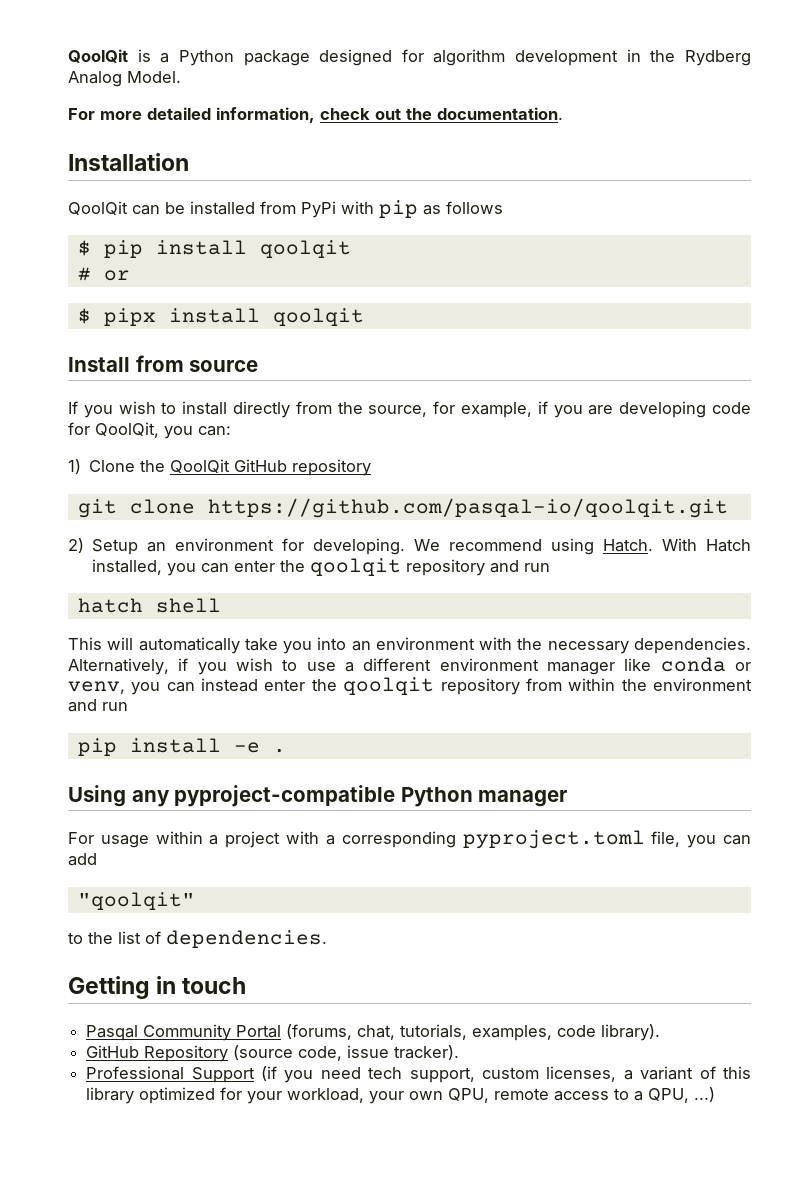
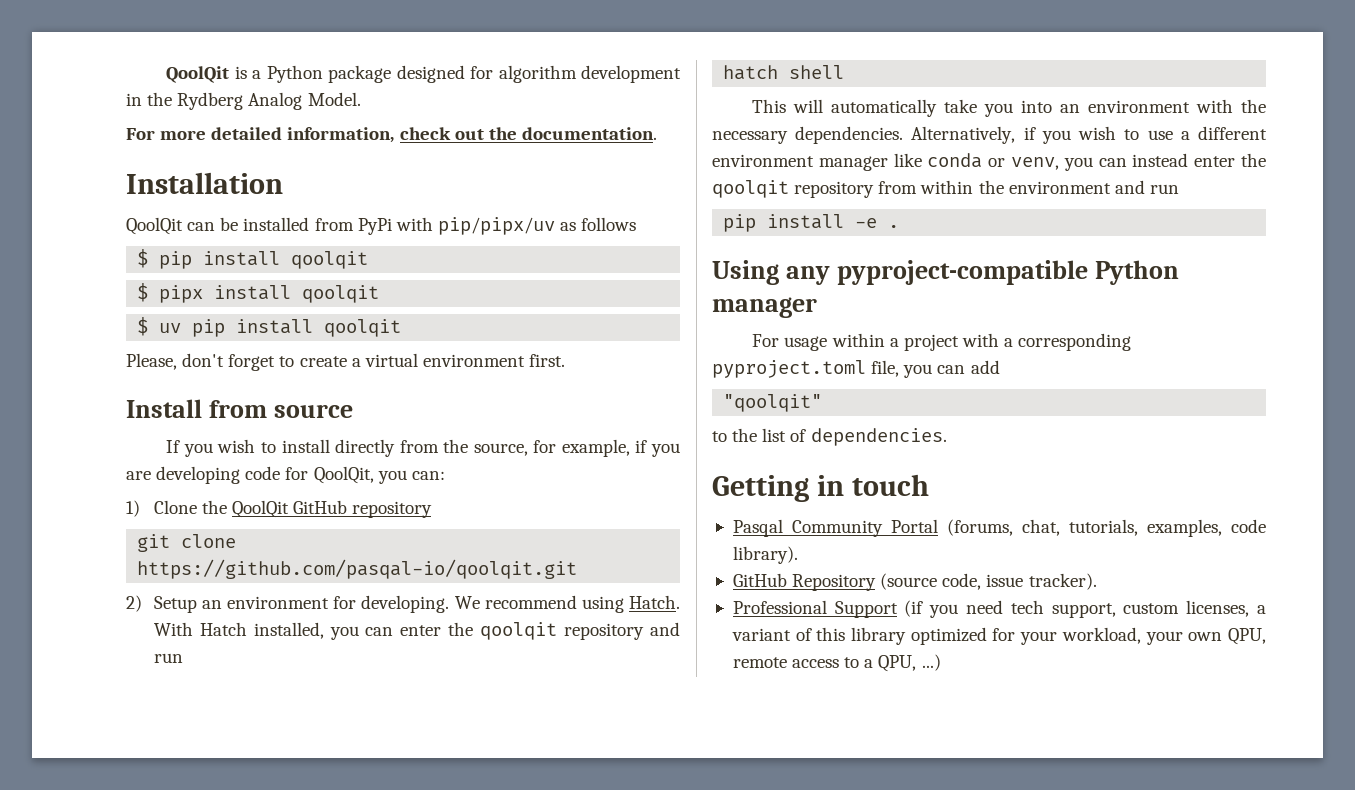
[379,200,418,218] pip -> [437,217,555,235] pip/pipx/uv
[77,267,130,281] // # or -> (369, 260) none
(364, 317) none -> [137,317,402,337] [126,353,566,371] // $ uv pip install qoolqit // Please, don't forget to create a virtual environment first.

